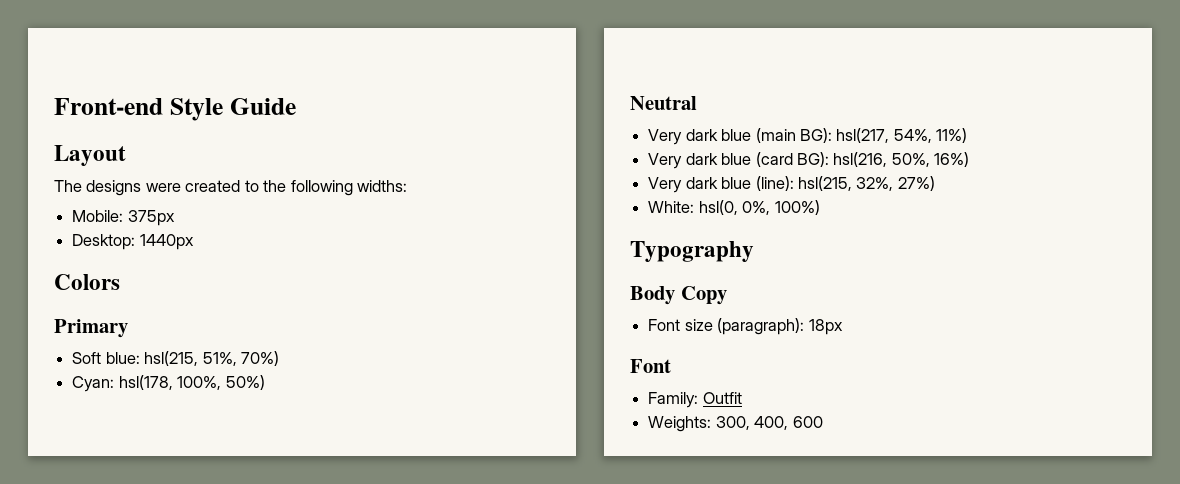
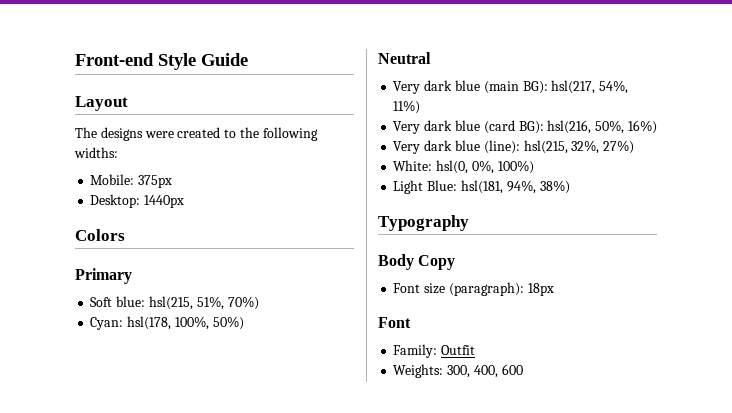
(820, 207) none -> [393,180,570,194] // Light Blue: hsl(181, 94%, 38%)

